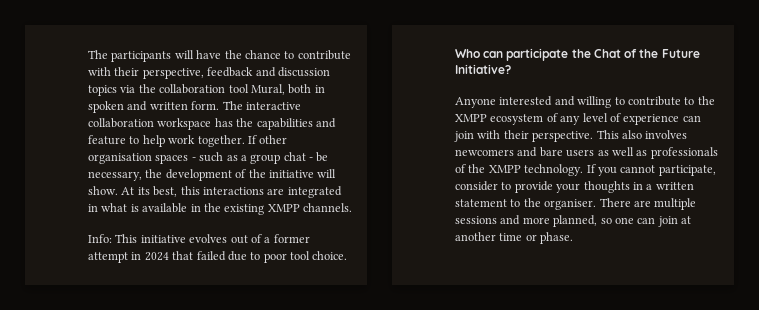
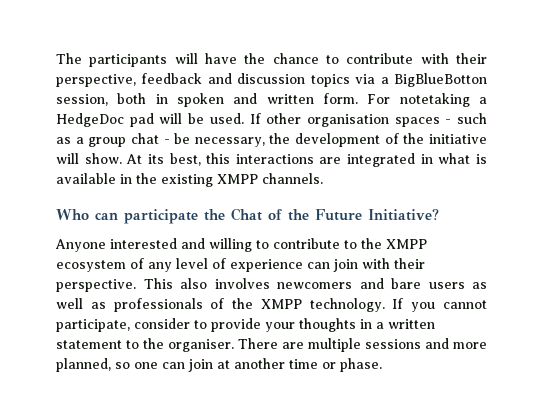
[138,84,285,95] the collaboration tool Mural, -> [380,73,487,87] [56,94,108,106] a BigBlueBotton session,
[222,101,301,110] [88,118,336,130] [88,135,245,147] The interactive collaboration workspace has the capabilities and feature to help work together. -> [367,93,487,107] [56,113,244,127] For notetaking a HedgeDoc pad will be used.
[88,234,310,244] [88,251,348,263] // Info: This initiative evolves out of a former attempt in 2024 that failed due to poor tool choice. -> (323, 178) none

